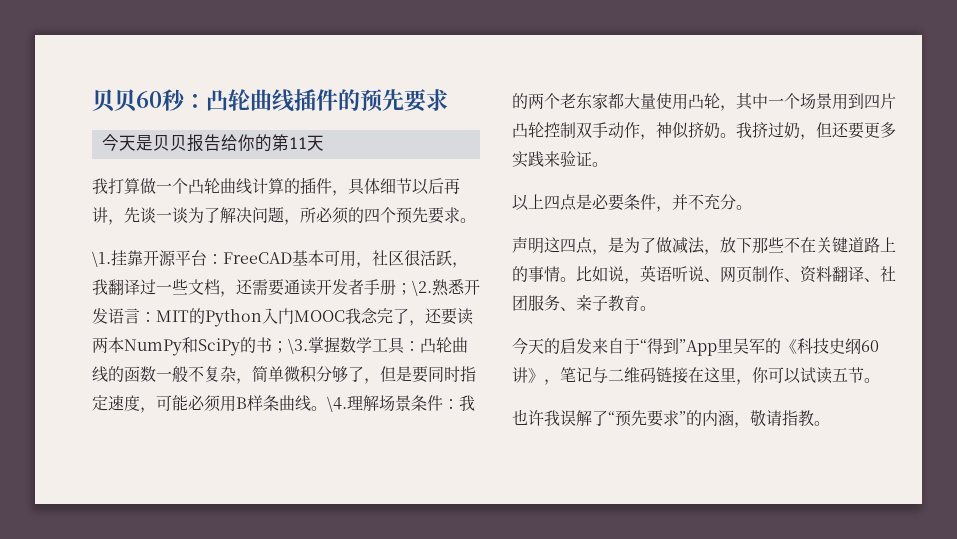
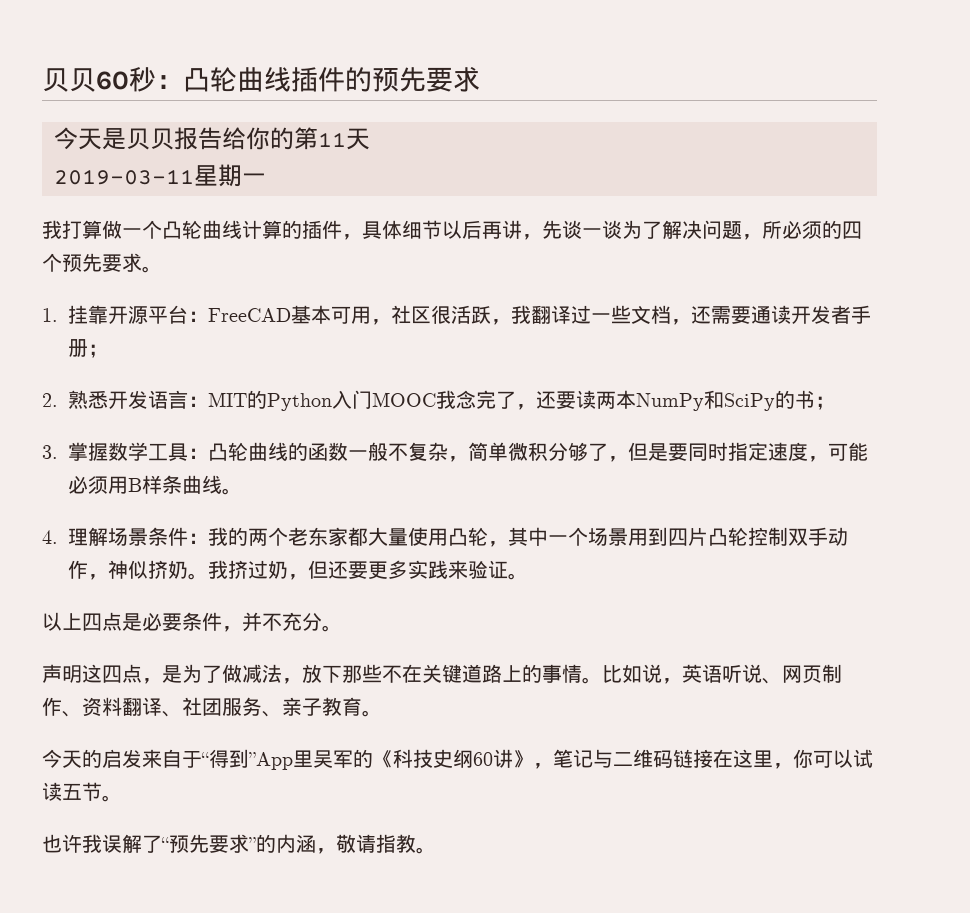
(324, 143) none -> [54,164,266,187] // 2019-03-11星期一
[92,251,111,267] \1. -> [42,308,58,322] 1.
[412,280,432,296] \2. -> [42,393,58,407] // 2.
[288,338,308,354] \3. -> [42,445,58,459] // 3.
[327,396,347,412] \4. -> [42,530,58,544] // 4.

